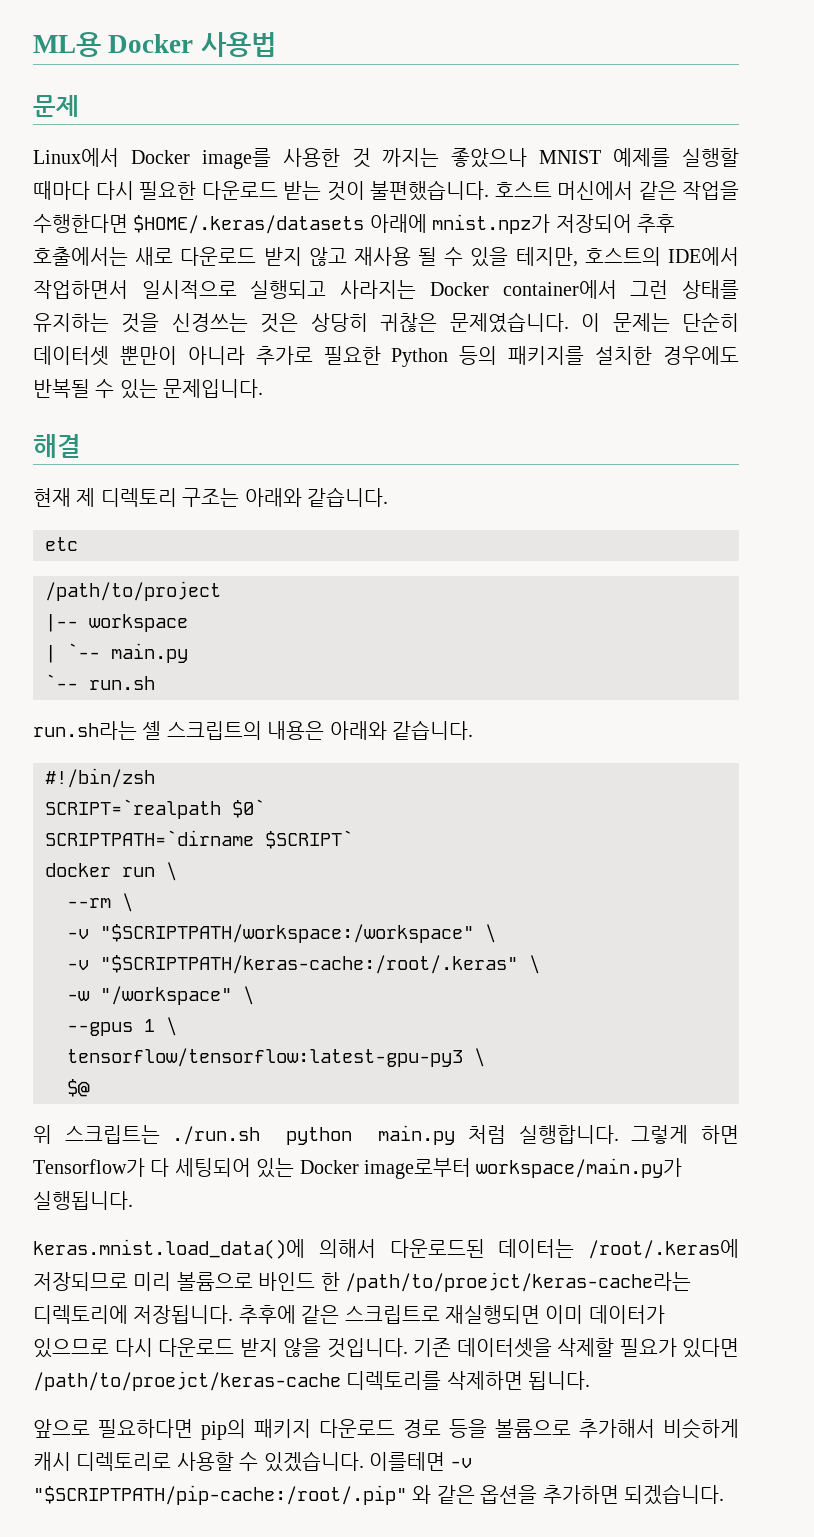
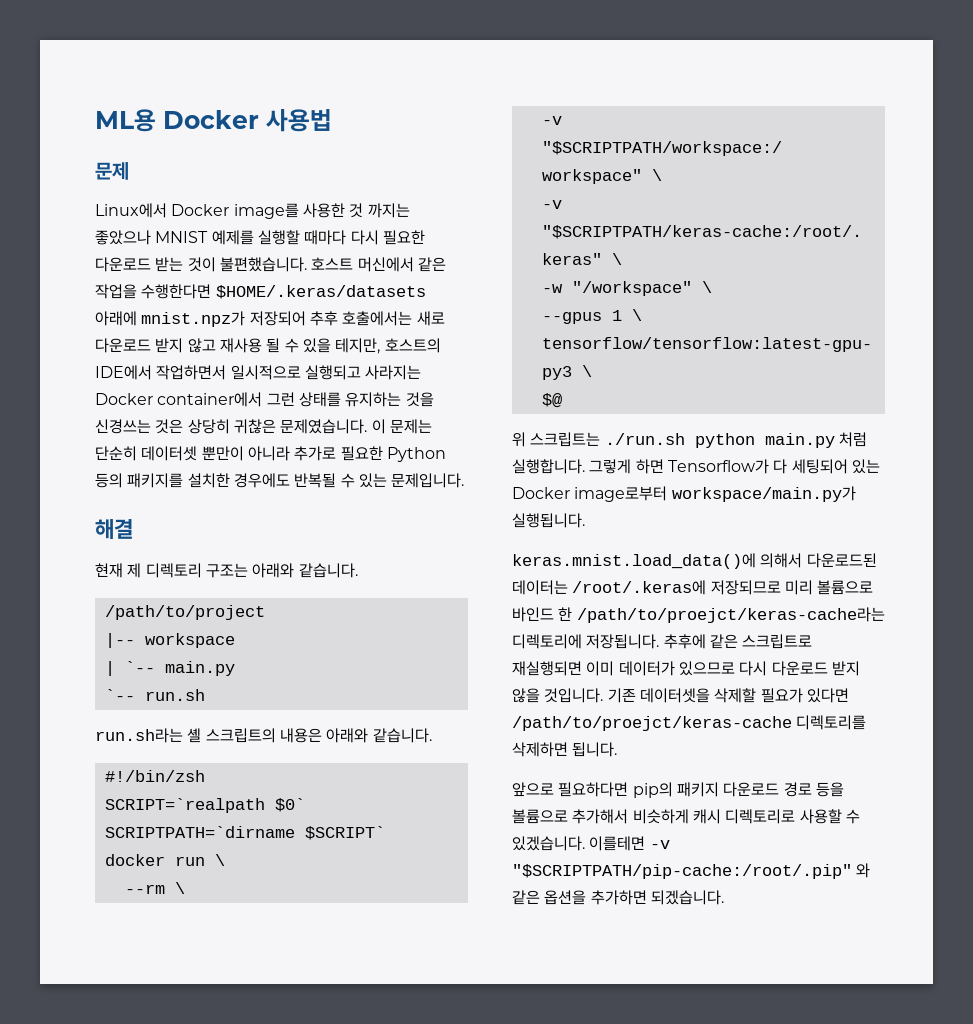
[45,537,78,551] // etc -> (358, 570) none

